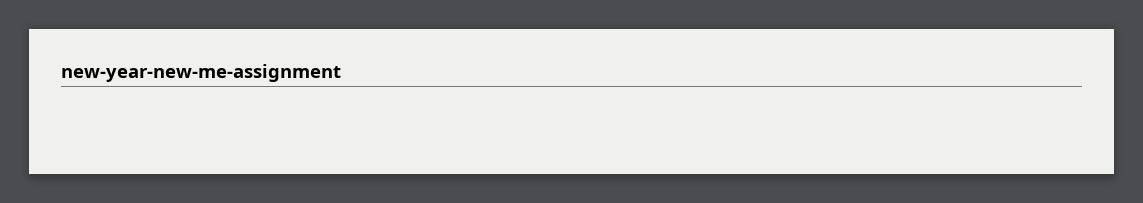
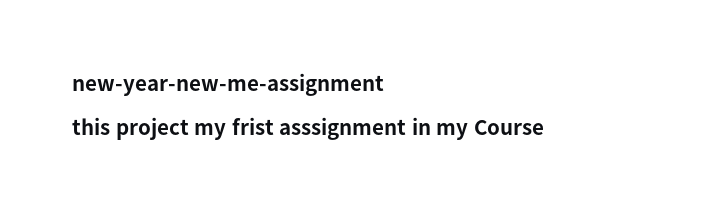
(341, 73) none -> [72,117,544,140] // this project my frist asssignment in my Course

